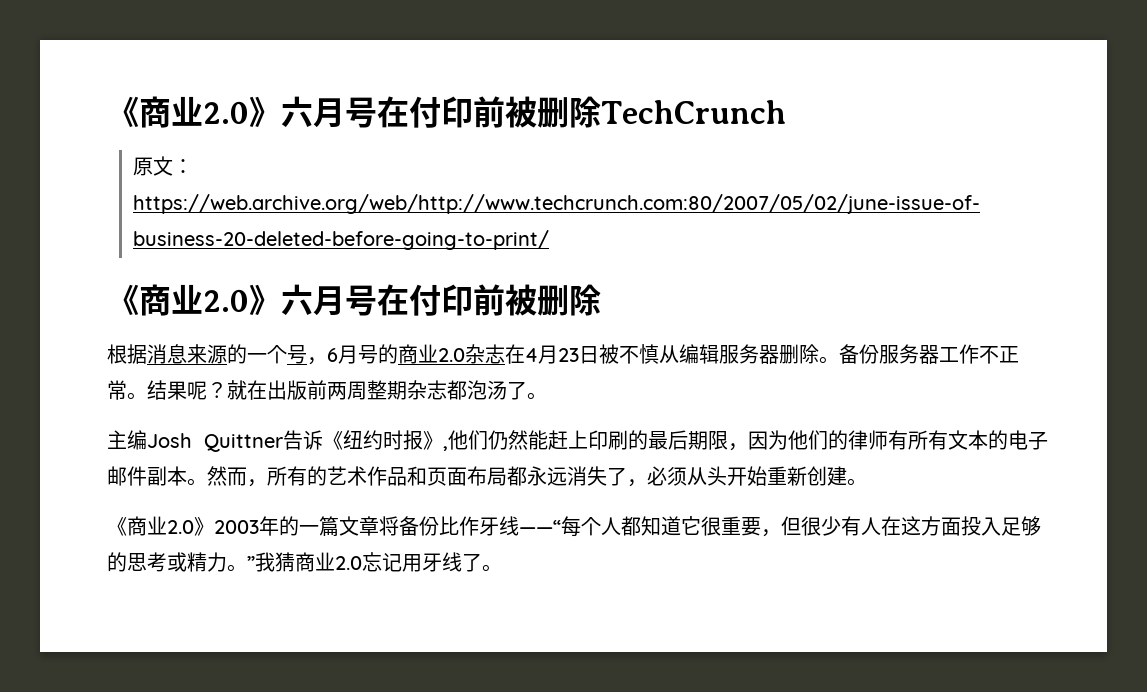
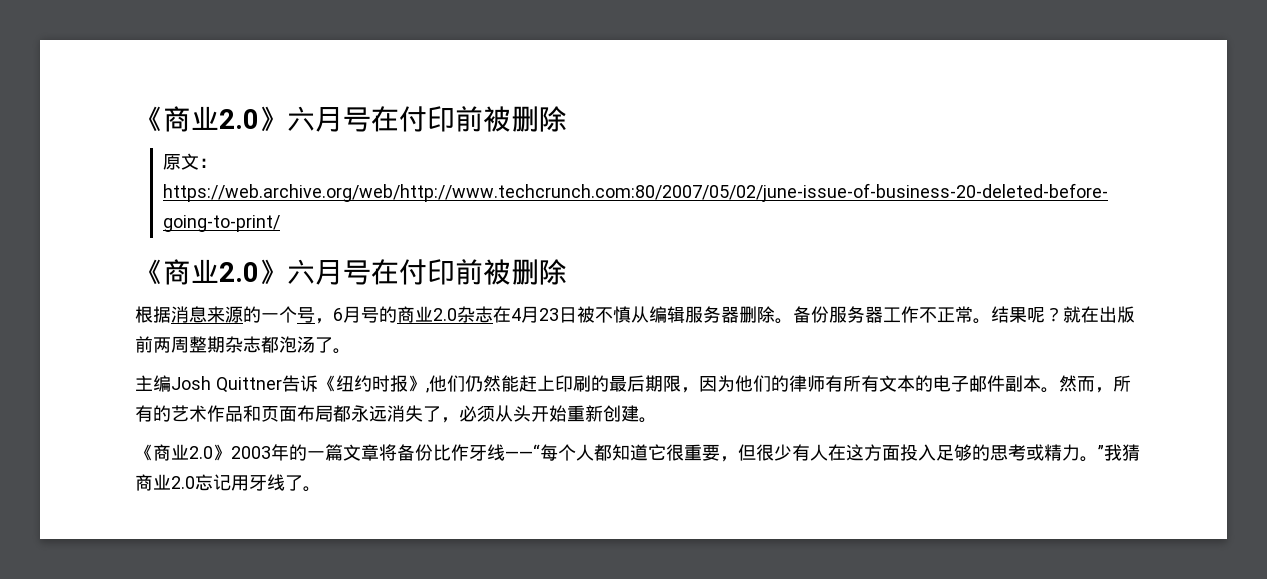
[107,96,786,128] 《商业2.0》六月号在付印前被删除TechCrunch -> [135,106,567,132] 《商业2.0》六月号在付印前被删除

